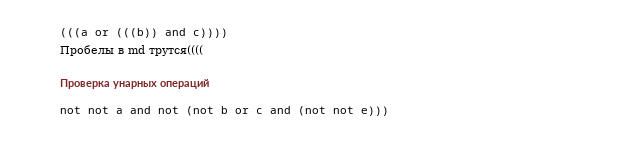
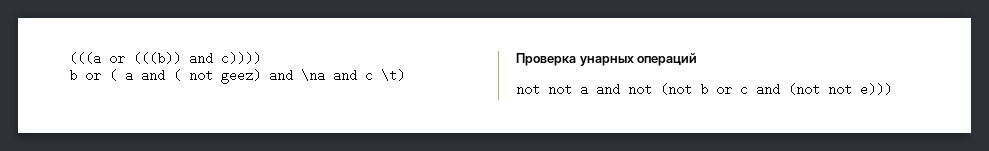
[60,45,203,56] Пробелы в md трутся(((( -> [69,69,405,84] b or ( a and ( not geez) and \na and c \t)

